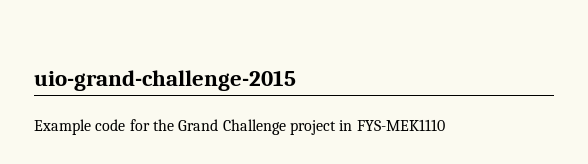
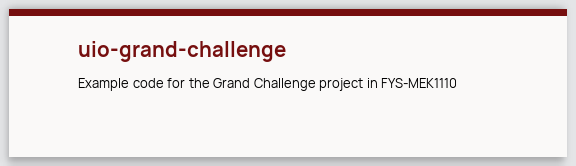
[34,70,296,91] uio-grand-challenge-2015 -> [78,41,286,62] uio-grand-challenge

